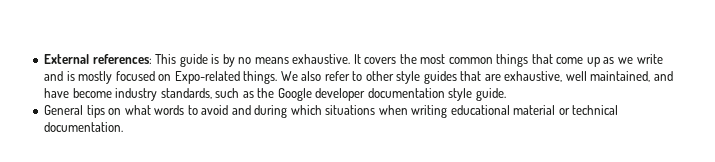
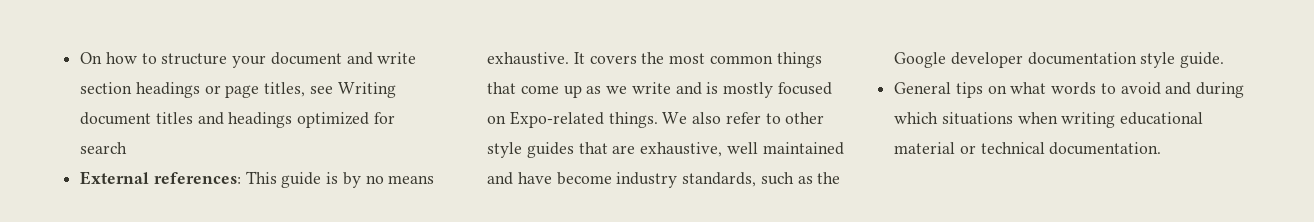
(44, 59) none -> [80,52,417,68] [80,82,396,98] [80,112,395,128] [80,142,128,154] On how to structure your document and write section headings or page titles, see Writing document titles and headings optimized for search //
[590,71,651,82] maintained, -> [762,142,844,155] maintained

